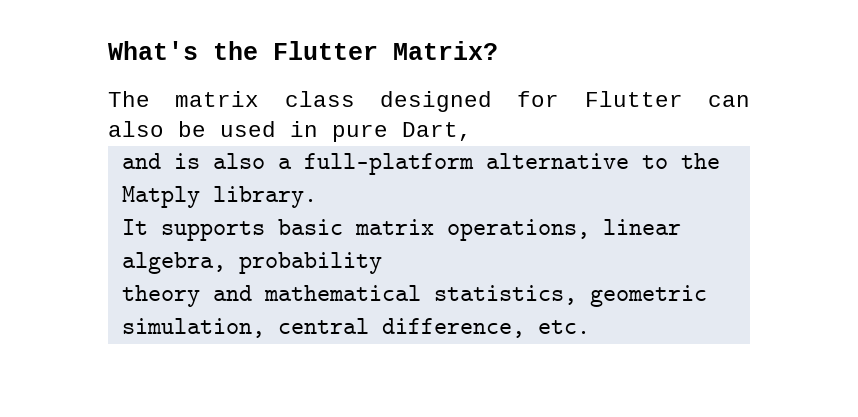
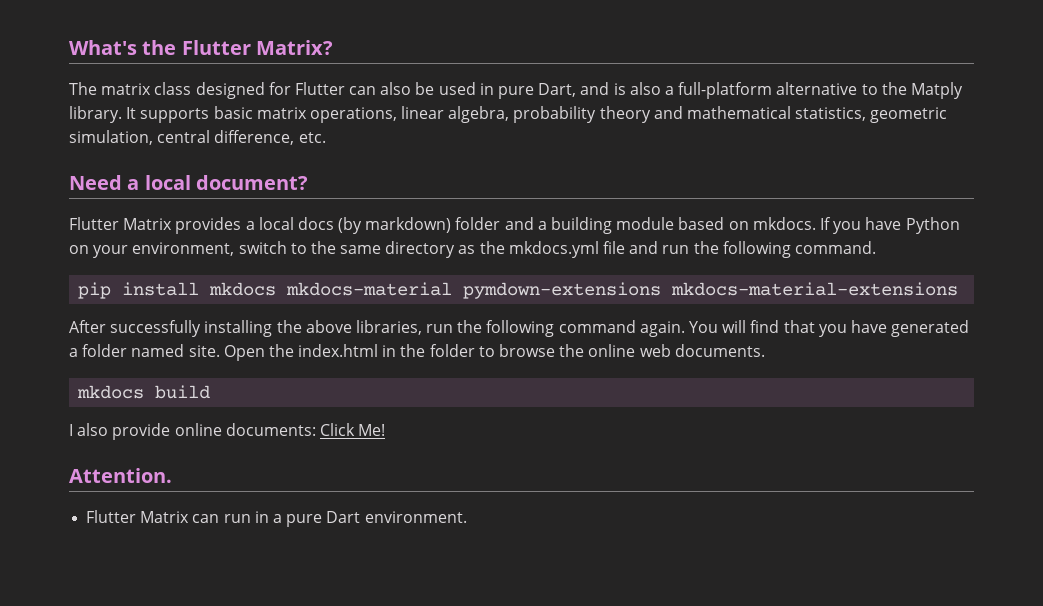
(472, 131) // -> (577, 90) none
(317, 197) // -> (122, 114) none
(382, 263) // -> (597, 114) none
(590, 327) none -> [69,175,308,190] [69,217,960,234] [69,241,876,258] [78,282,959,299] [69,320,970,337] [69,344,765,361] [77,385,211,399] [69,423,386,440] [69,468,172,483] [86,510,467,527] // Need a local document? // Flutter Matrix provides a local docs (by markdown) folder and a building module based on mkdocs. If you have Python on your environment, switch to the same directory as the mkdocs.yml file and run the following command. // pip install mkdocs mkdocs-material pymdown-extensions mkdocs-material-extensions // After successfully installing the above libraries, run the following command again. You will find that you have generated a folder named site. Open the index.html in the folder to browse the online web documents. // mkdocs build // I also provide online documents: Click Me! // Attention. // Flutter Matrix can run in a pure Dart environment.

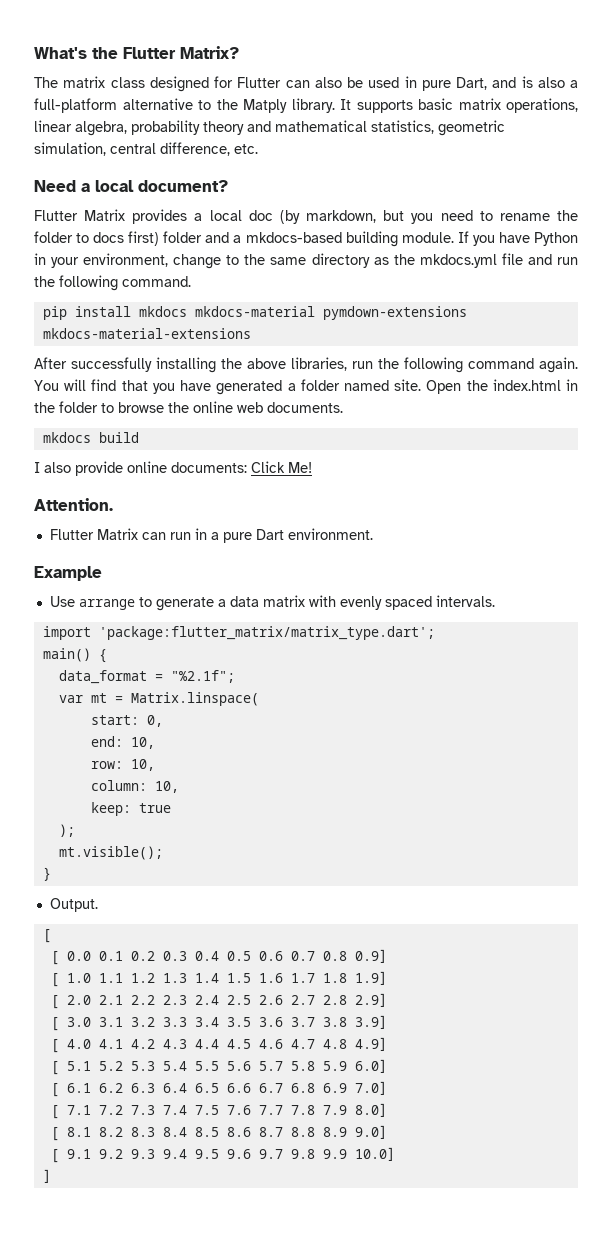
[297,217,816,234] docs (by markdown) folder and a building module based on mkdocs. -> [248,210,578,224] [34,231,454,247] doc (by markdown, but you need to rename the folder to docs first) folder and a mkdocs-based building module.
[69,245,89,254] on -> [34,253,46,265] in
[238,241,287,254] switch -> [173,254,222,269] change
(467, 517) none -> [34,566,102,581] [49,595,495,611] [42,626,435,640] [42,648,107,663] [58,670,235,684] [58,692,259,706] [90,715,163,727] [90,736,155,749] [90,759,155,771] [90,780,179,793] [90,802,171,816] [58,824,75,837] [58,846,163,860] [42,867,51,881] [49,898,98,912] [42,929,51,943] [50,949,387,965] [50,971,387,987] [50,993,387,1009] [50,1015,387,1031] [50,1037,387,1053] [50,1059,387,1075] [50,1081,387,1097] [50,1103,387,1119] [50,1125,387,1141] [50,1147,395,1163] [42,1169,51,1183] // Example // Use arrange to generate a data matrix with evenly spaced intervals. // import 'package:flutter_matrix/matrix_type.dart'; // main() { // data_format = "%2.1f"; // var mt = Matrix.linspace( // start: 0, // end: 10, // row: 10, // column: 10, // keep: true // ); // mt.visible(); // } // Output. // [ // [ 0.0 0.1 0.2 0.3 0.4 0.5 0.6 0.7 0.8 0.9] // [ 1.0 1.1 1.2 1.3 1.4 1.5 1.6 1.7 1.8 1.9] // [ 2.0 2.1 2.2 2.3 2.4 2.5 2.6 2.7 2.8 2.9] // [ 3.0 3.1 3.2 3.3 3.4 3.5 3.6 3.7 3.8 3.9] // [ 4.0 4.1 4.2 4.3 4.4 4.5 4.6 4.7 4.8 4.9] // [ 5.1 5.2 5.3 5.4 5.5 5.6 5.7 5.8 5.9 6.0] // [ 6.1 6.2 6.3 6.4 6.5 6.6 6.7 6.8 6.9 7.0] // [ 7.1 7.2 7.3 7.4 7.5 7.6 7.7 7.8 7.9 8.0] // [ 8.1 8.2 8.3 8.4 8.5 8.6 8.7 8.8 8.9 9.0] // [ 9.1 9.2 9.3 9.4 9.5 9.6 9.7 9.8 9.9 10.0] // ]

